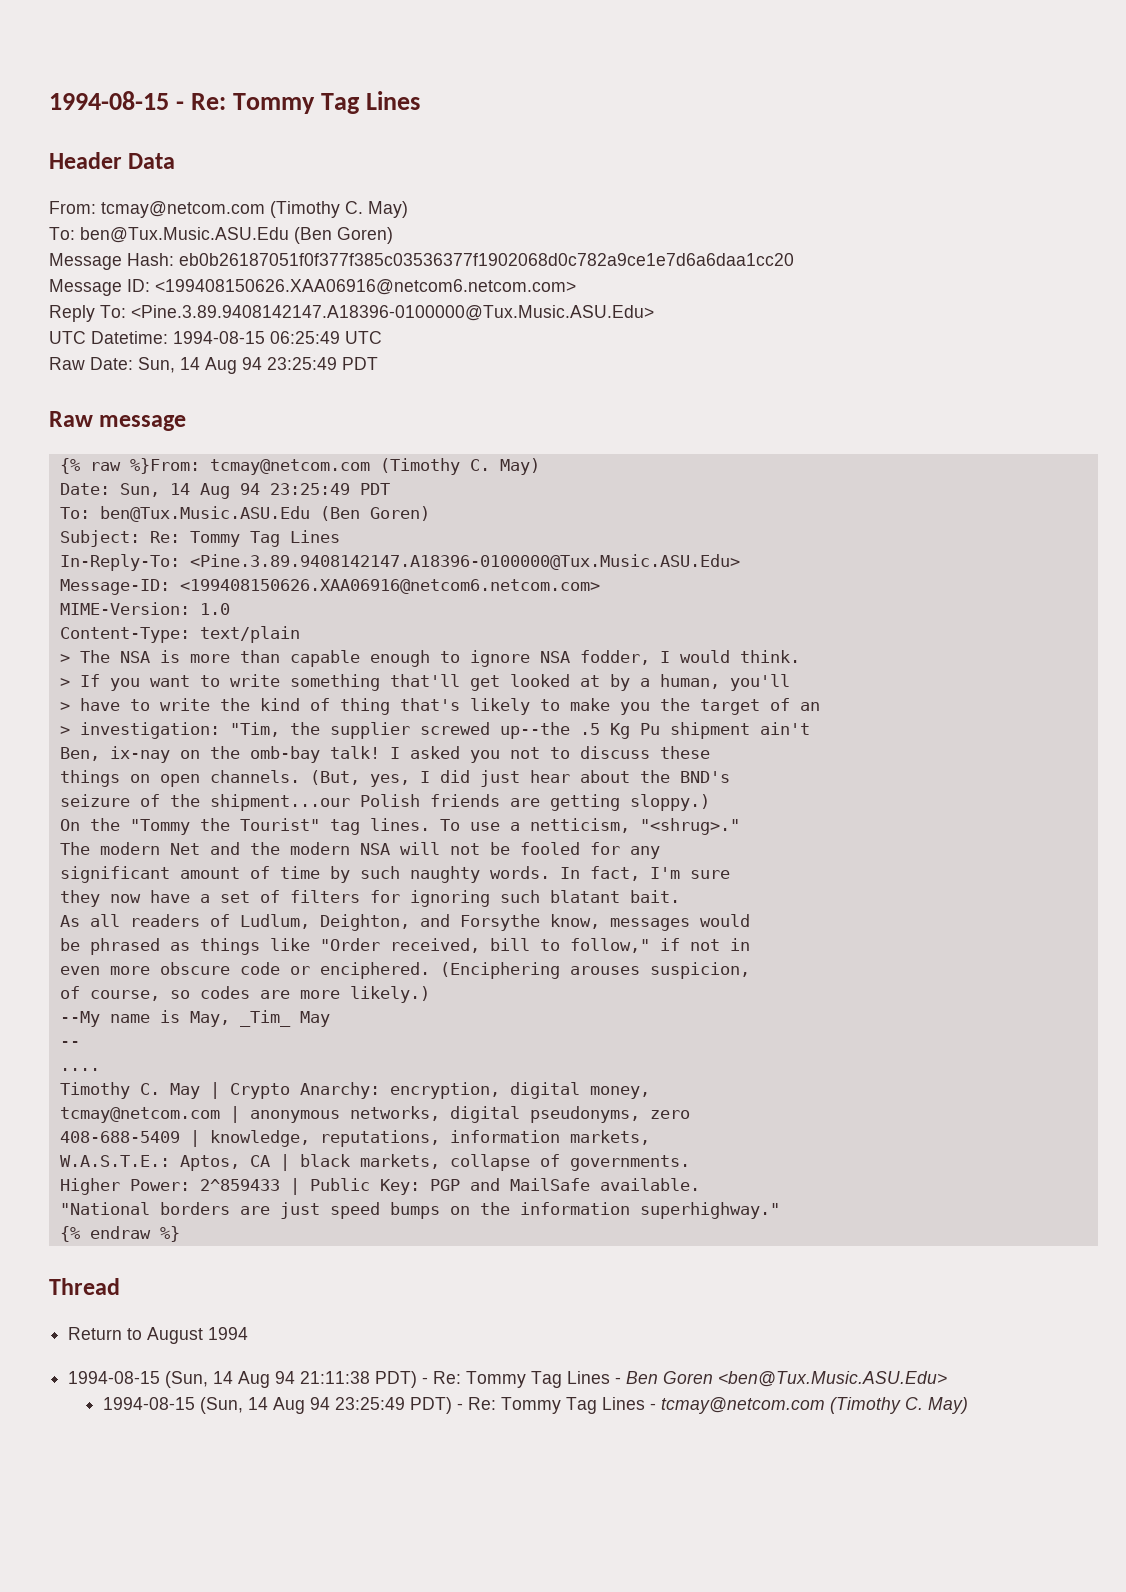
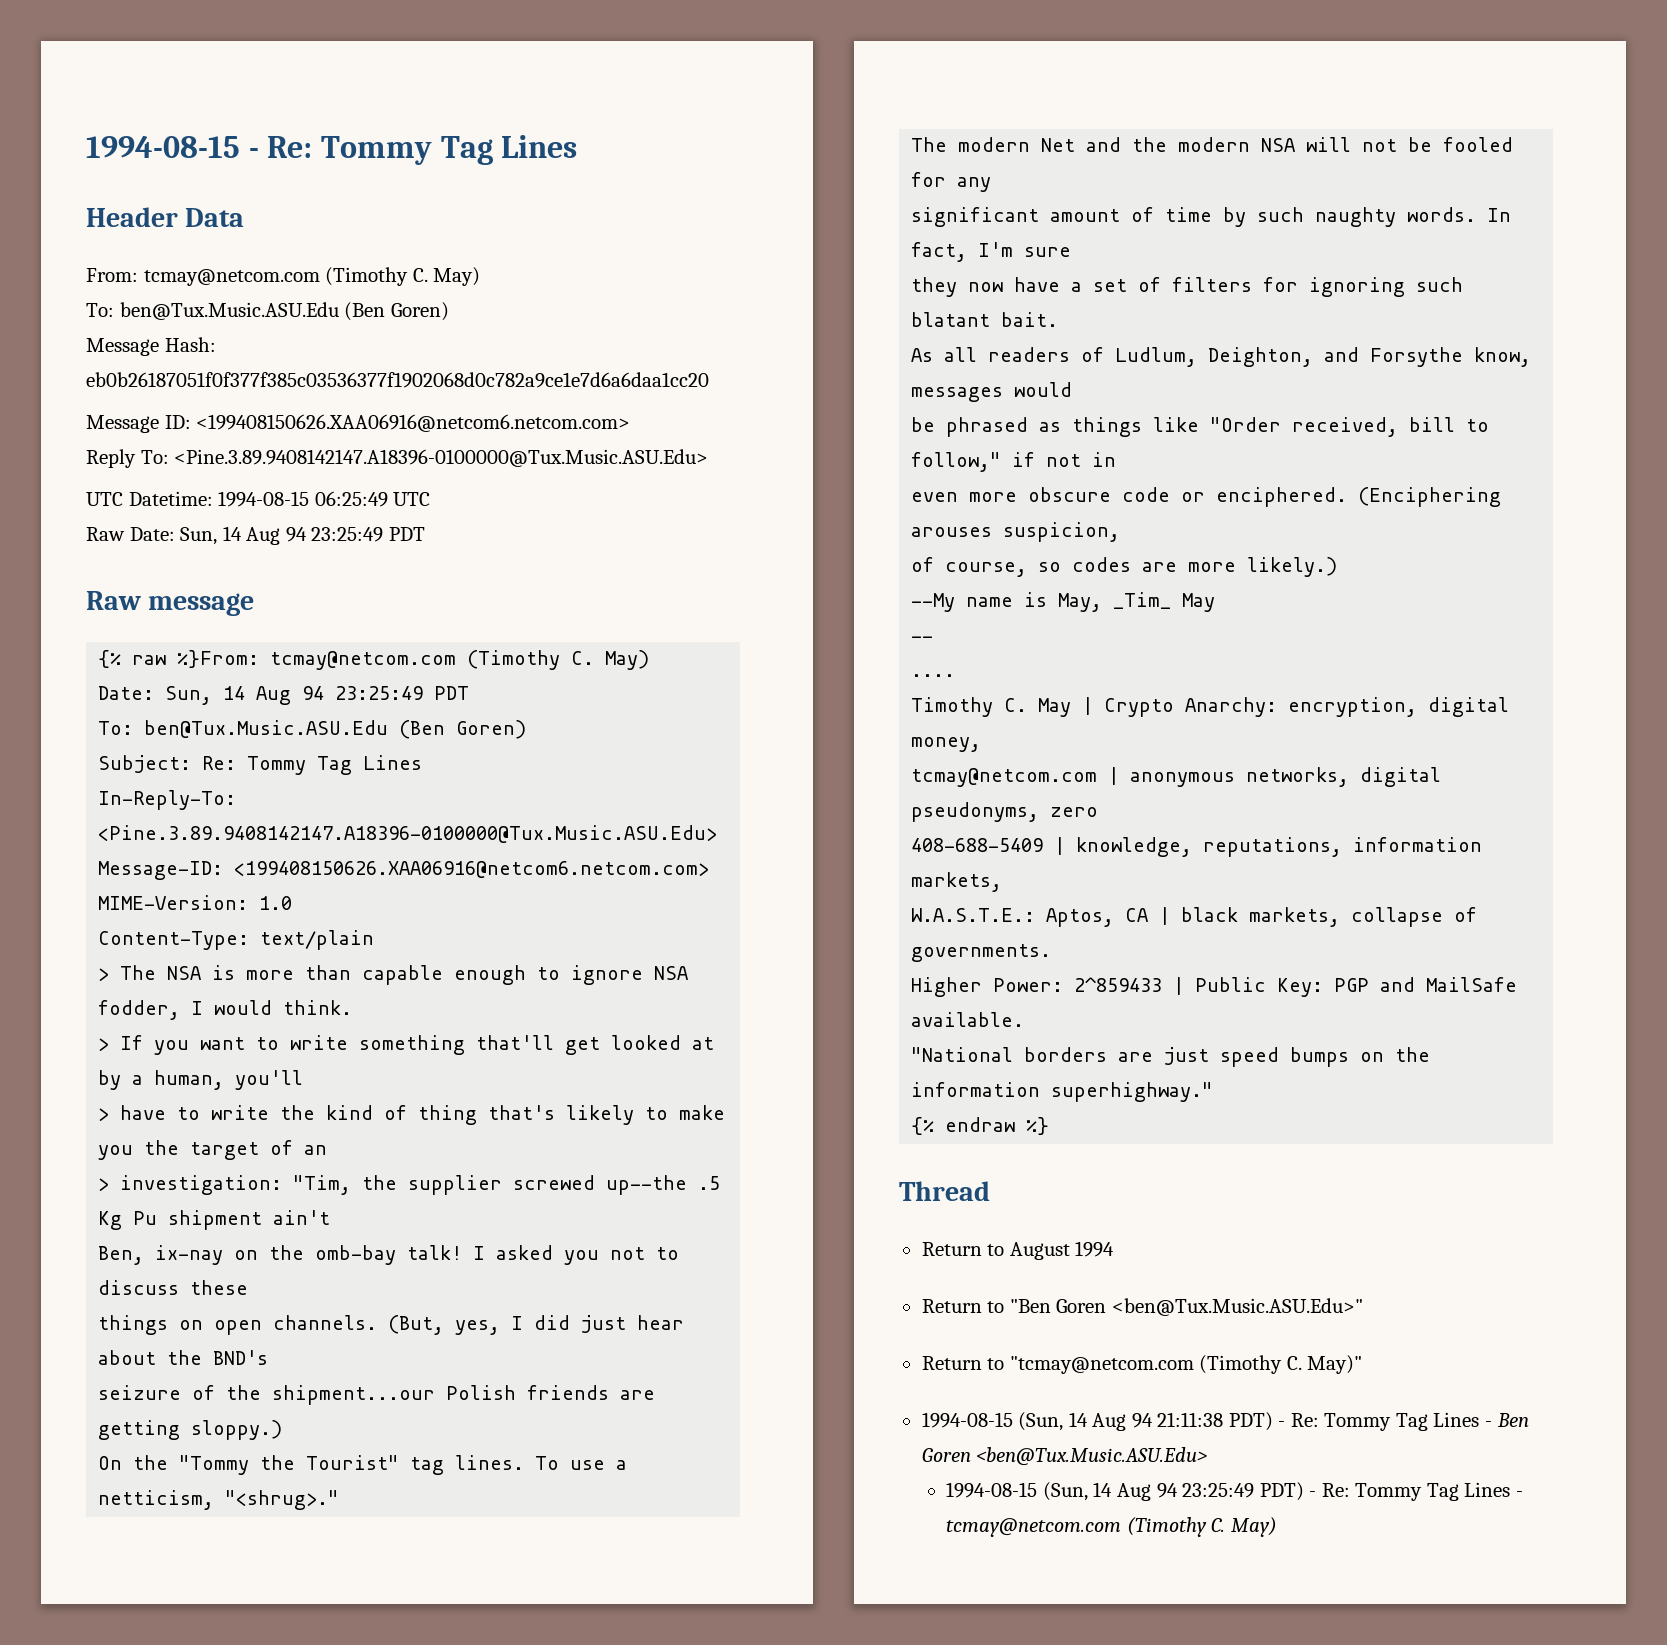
(249, 1333) none -> [921,1298,1363,1316] [921,1355,1363,1374] // Return to "Ben Goren <ben@Tux.Music.ASU.Edu>" // Return to "tcmay@netcom.com (Timothy C. May)"

